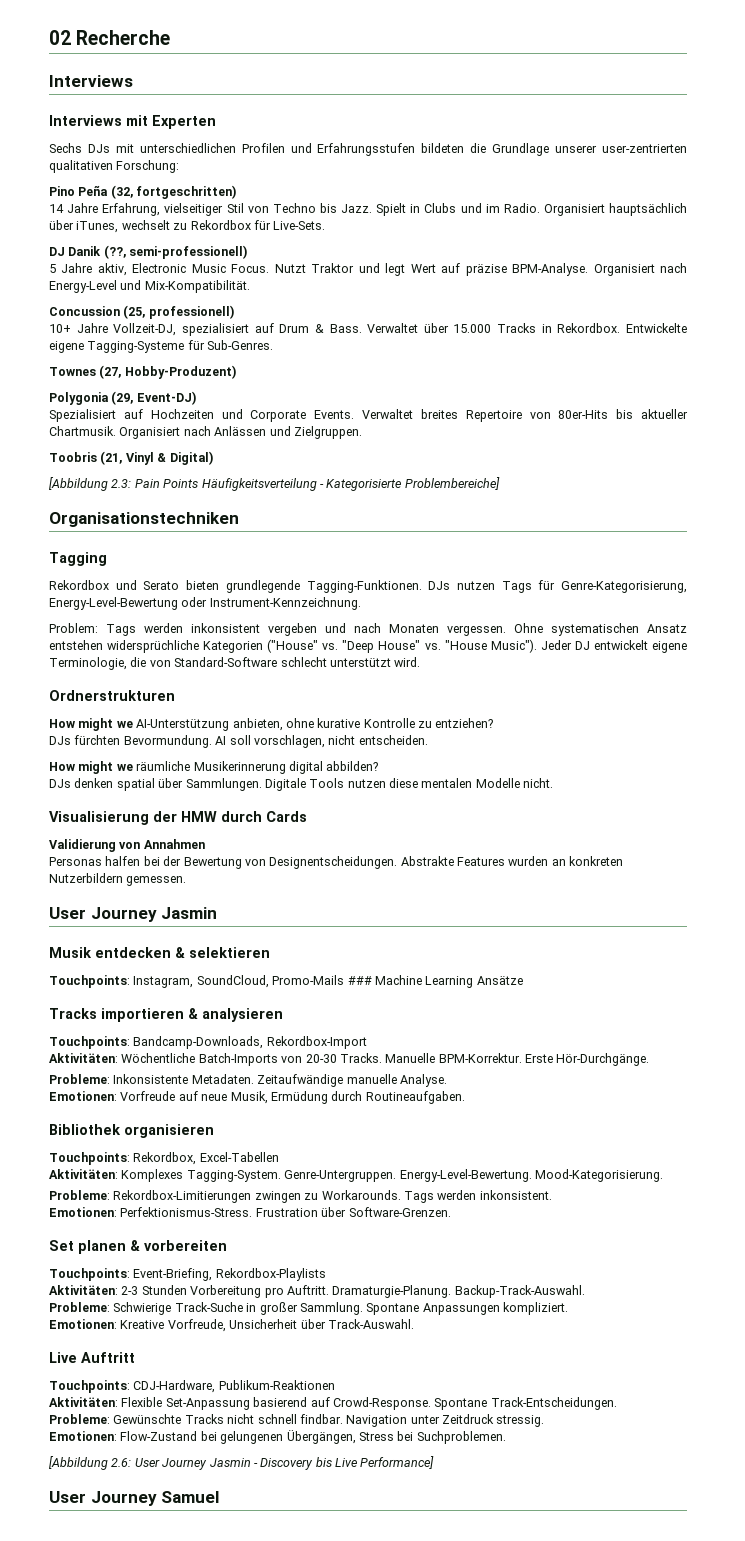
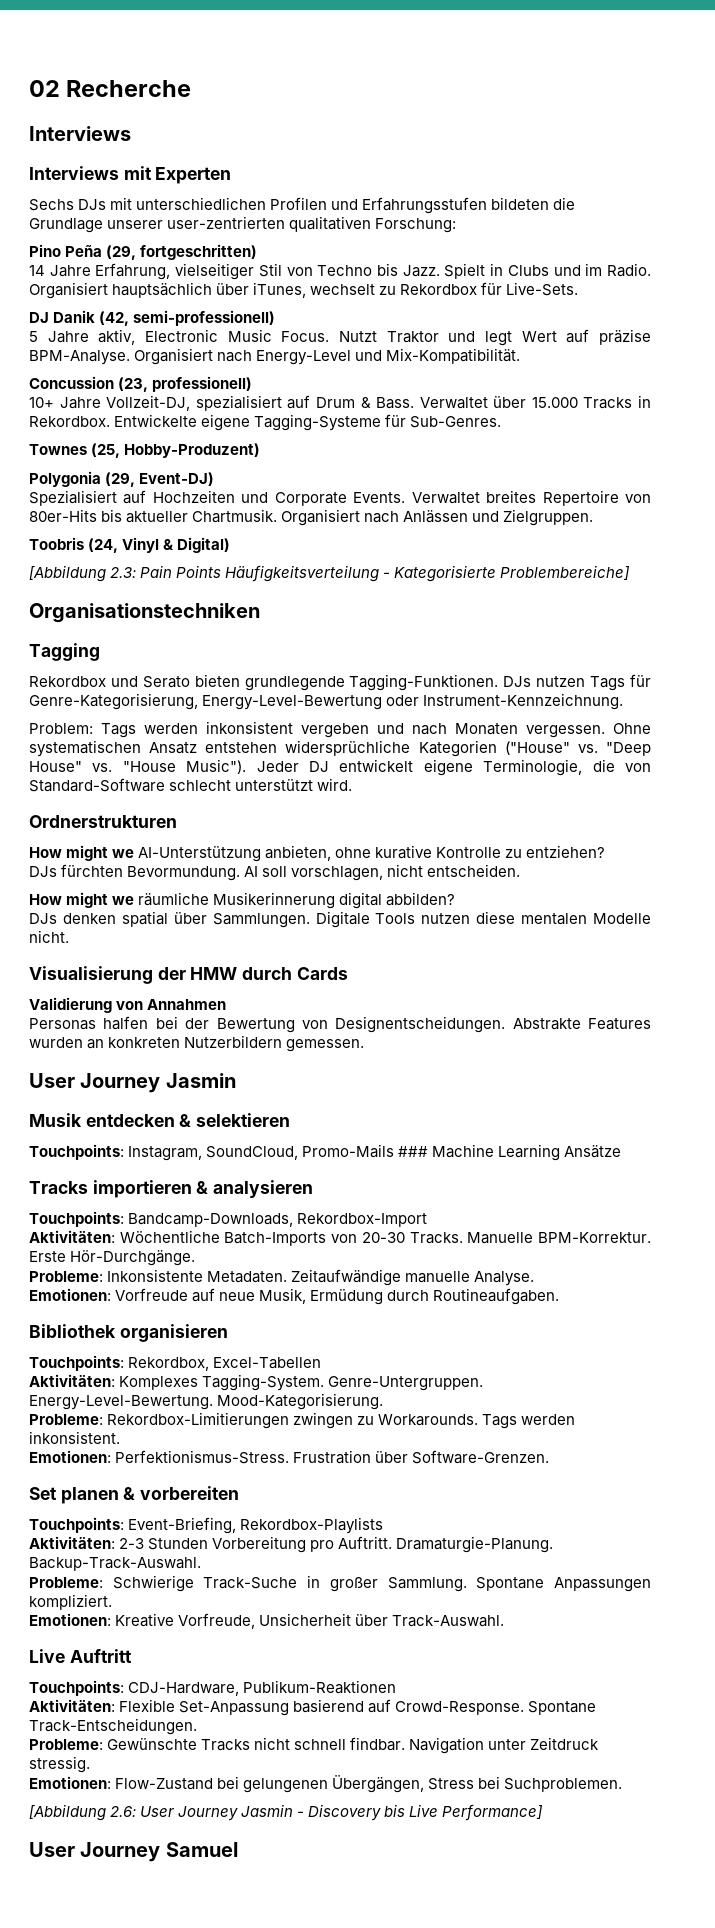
[110,185,133,199] (32, -> [106,245,137,260] (29,
[103,245,126,259] (??, -> [99,311,130,326] (42,
[123,305,146,319] (25, -> [118,377,149,392] (23,
[99,365,122,379] (27, -> [91,443,121,458] (25,
[100,451,123,465] (21, -> [88,538,119,553] (24,

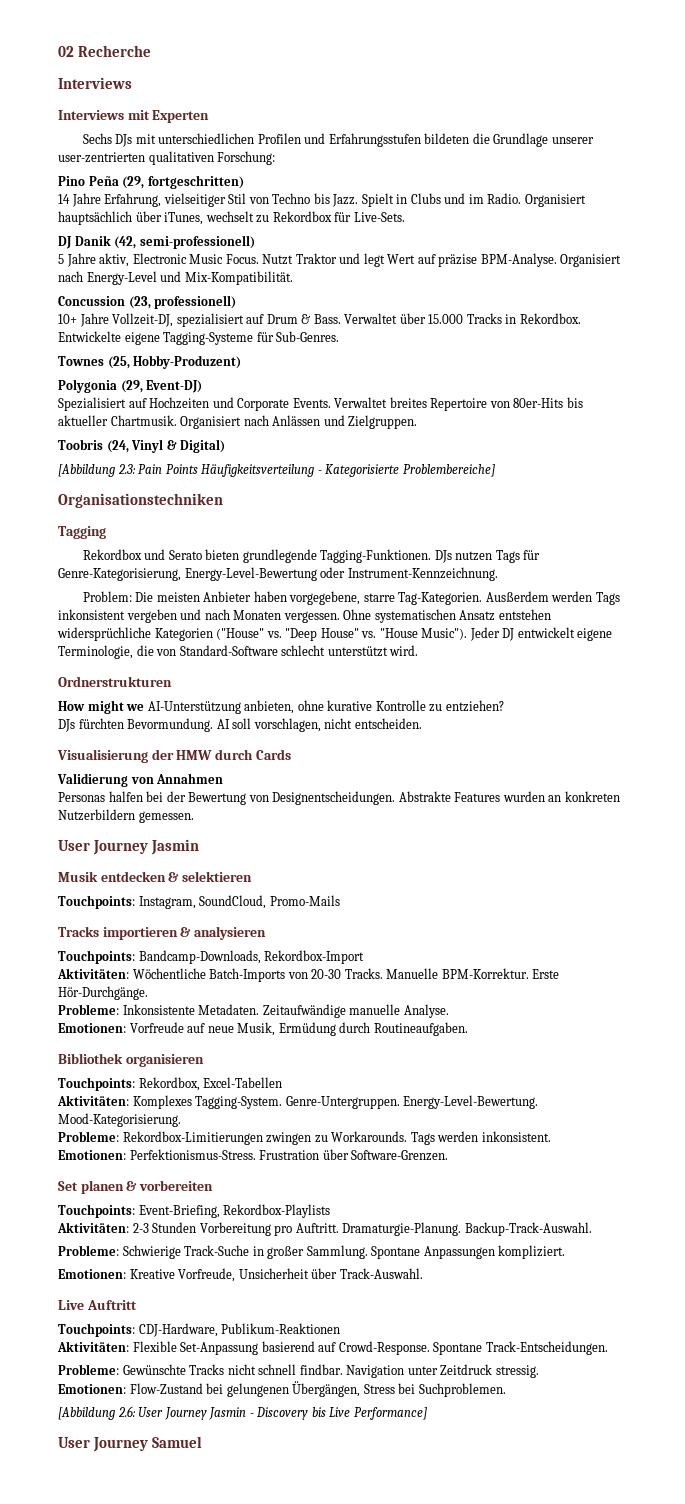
[101,723,199,738] Tags werden -> [135,591,620,605] Die meisten Anbieter haben vorgegebene, starre Tag-Kategorien. Ausßerdem werden Tags
[29,892,456,909] [29,911,651,928] [29,930,69,943] // How might we räumliche Musikerinnerung digital abbilden? // DJs denken spatial über Sammlungen. Digitale Tools nutzen diese mentalen Modelle nicht. -> (422, 723) none
[398,1144,622,1161] ### Machine Learning Ansätze -> (340, 900) none

